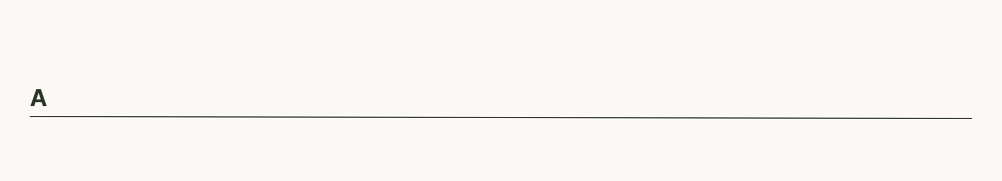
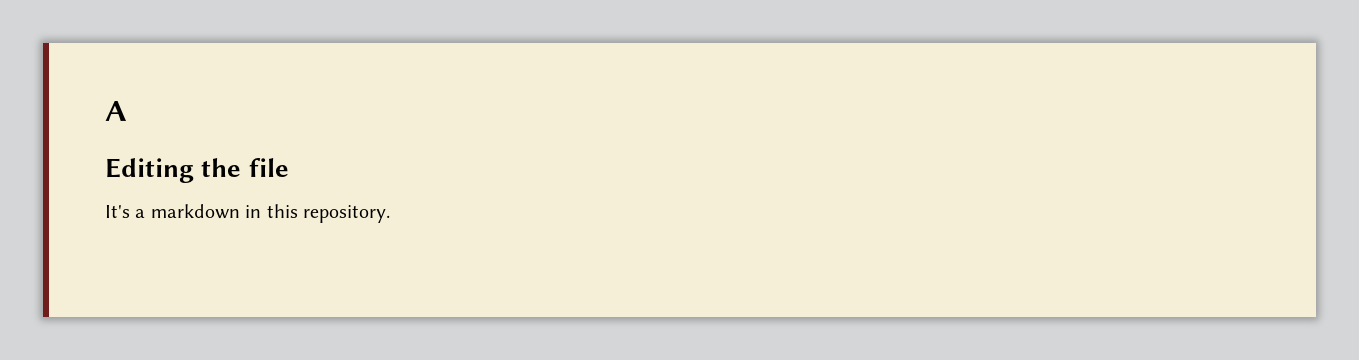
(48, 98) none -> [105,158,289,183] [105,204,390,223] // Editing the file // It's a markdown in this repository.

